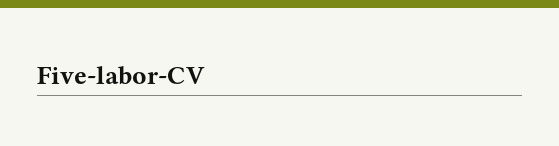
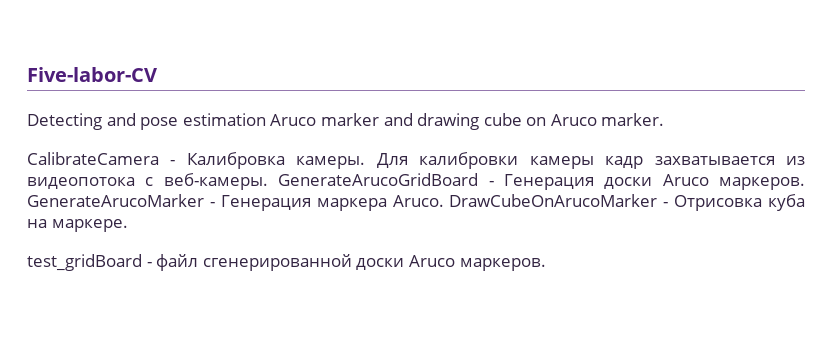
(205, 75) none -> [27,113,665,130] [27,152,806,169] [27,173,805,190] [27,194,805,211] [27,219,128,232] [27,254,546,271] // Detecting and pose estimation Aruco marker and drawing cube on Aruco marker. // CalibrateCamera - Калибровка камеры. Для калибровки камеры кадр захватывается из видеопотока с веб-камеры. GenerateArucoGridBoard - Генерация доски Aruco маркеров. GenerateArucoMarker - Генерация маркера Aruco. DrawCubeOnArucoMarker - Отрисовка куба на маркере. // test_gridBoard - файл сгенерированной доски Aruco маркеров.

